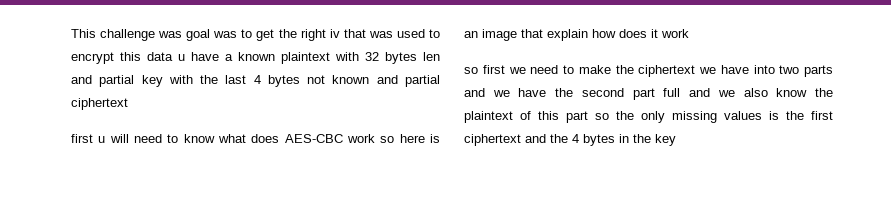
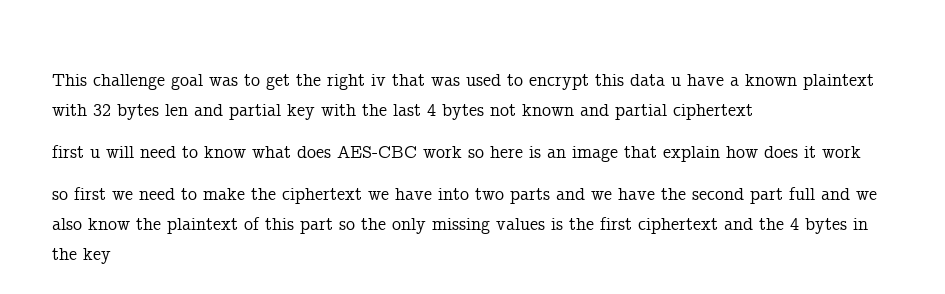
[158,31,183,38] was -> (165, 82) none

